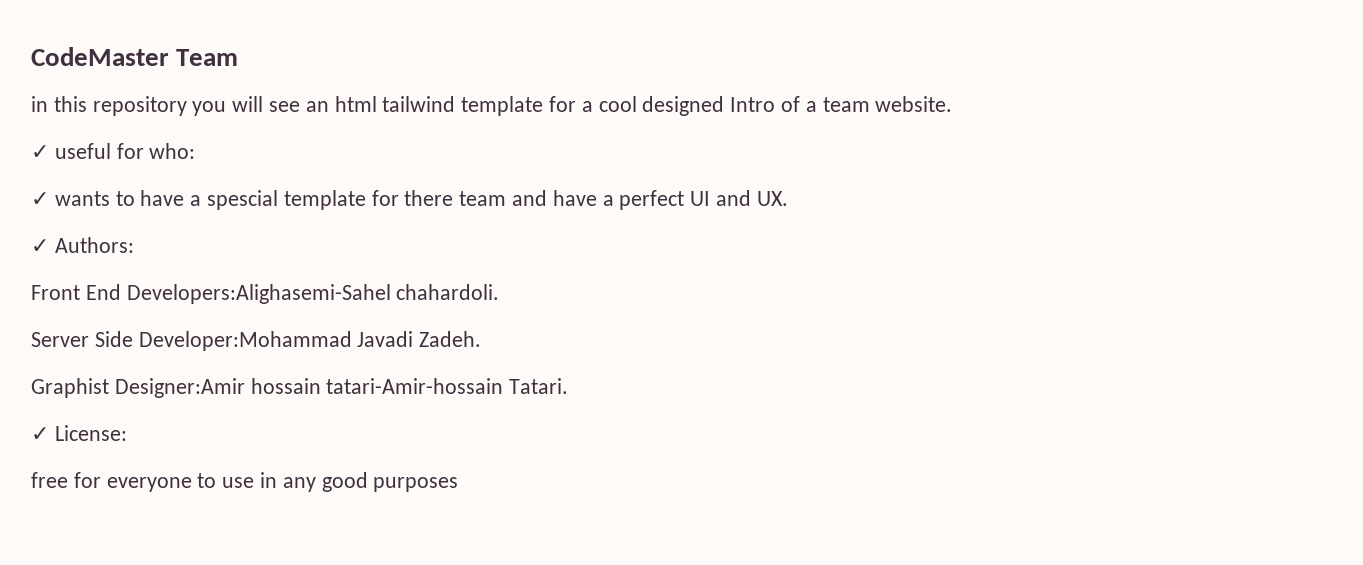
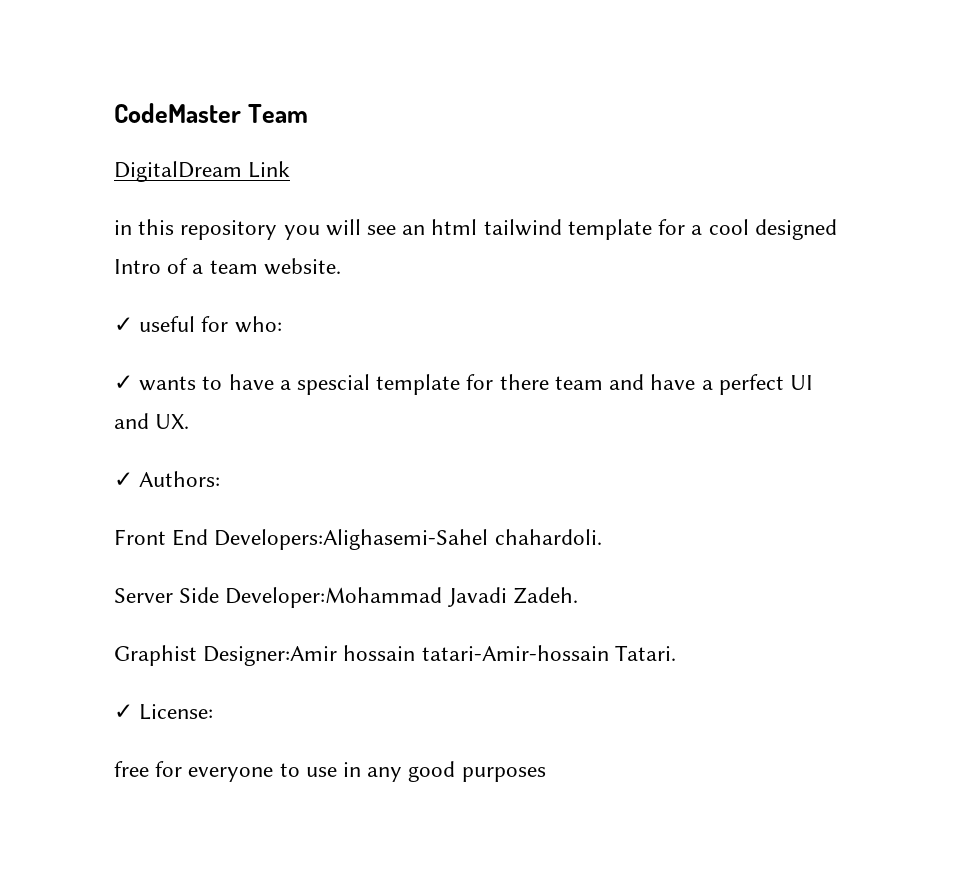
(239, 57) none -> [114,161,291,182] // DigitalDream Link

